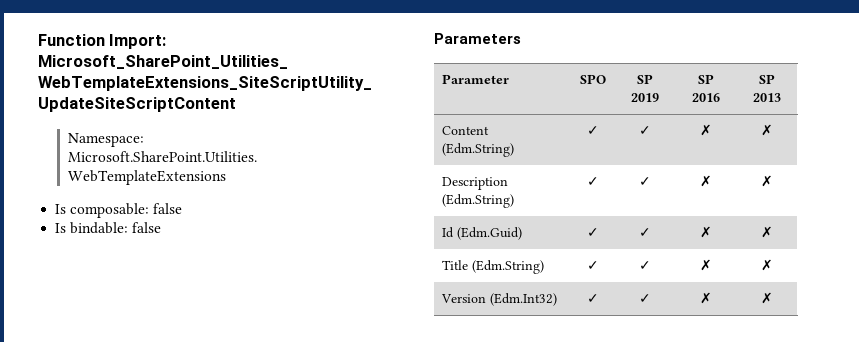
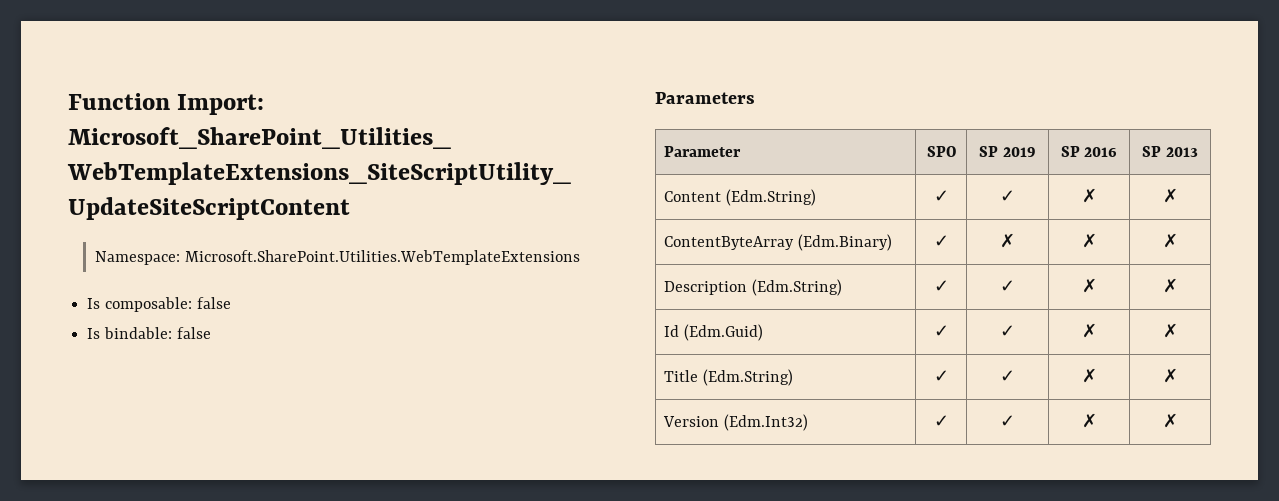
(773, 130) none -> [664,234,893,251] [933,235,949,247] [1000,233,1015,248] [1081,233,1097,248] [1162,233,1178,248] // ContentByteArray (Edm.Binary) | ✓ | ✗ | ✗ | ✗

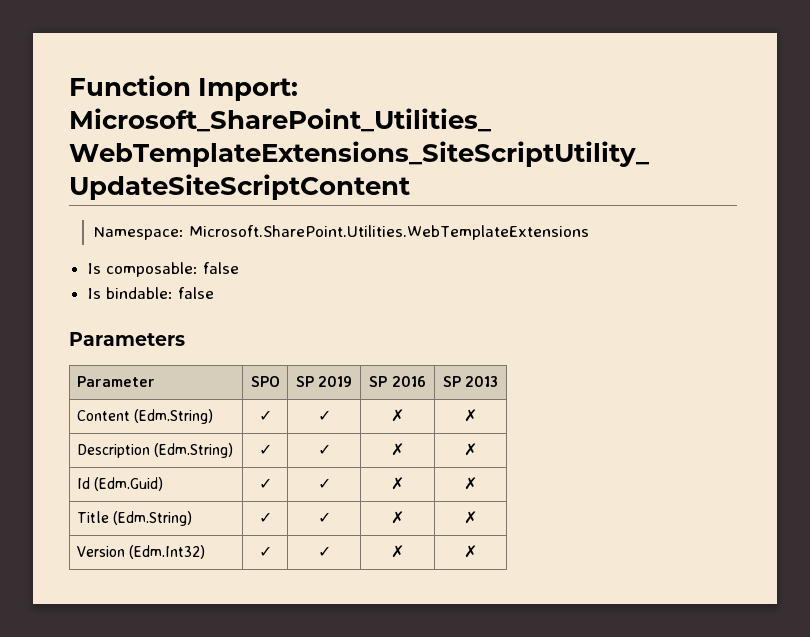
[664,234,893,251] [933,235,949,247] [1000,233,1015,248] [1081,233,1097,248] [1162,233,1178,248] // ContentByteArray (Edm.Binary) | ✓ | ✗ | ✗ | ✗ -> (477, 415) none

